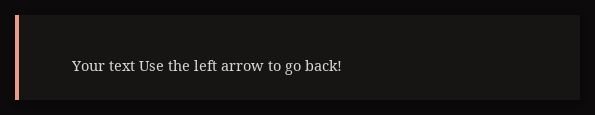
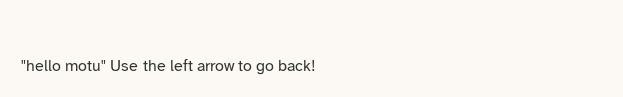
[71,61,135,71] Your text -> [21,60,107,71] "hello motu"

